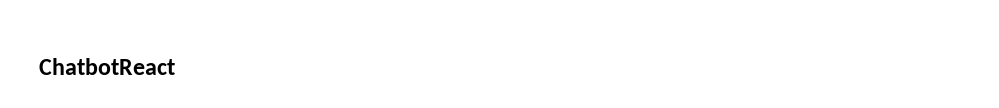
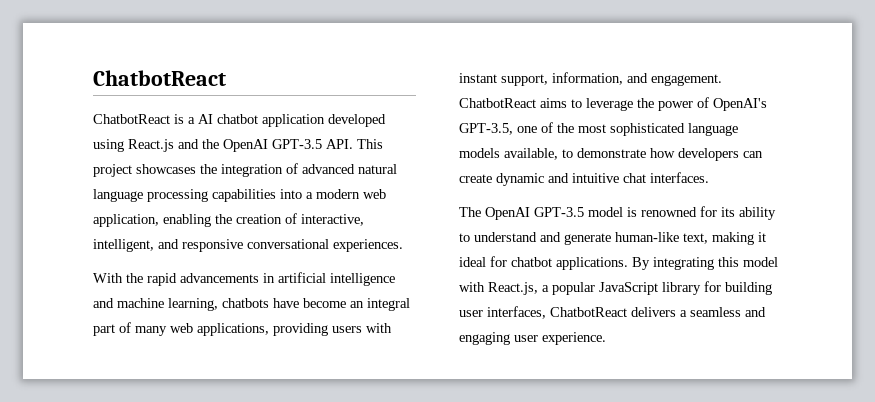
[39,58,175,75] ChatbotReact -> [93,70,226,86] [93,114,386,127] [93,139,383,152] [93,163,397,177] [93,189,386,202] [93,213,364,227] [93,239,403,252] [93,272,395,286] [93,298,410,311] [93,322,392,336] [459,72,722,86] [459,97,767,111] [459,122,738,136] [459,148,763,161] [459,172,709,186] [459,206,776,220] [459,232,766,245] [459,256,778,270] [459,281,772,295] [459,306,766,319] [459,332,606,345] ChatbotReact // ChatbotReact is a AI chatbot application developed using React.js and the OpenAI GPT-3.5 API. This project showcases the integration of advanced natural language processing capabilities into a modern web application, enabling the creation of interactive, intelligent, and responsive conversational experiences. // With the rapid advancements in artificial intelligence and machine learning, chatbots have become an integral part of many web applications, providing users with instant support, information, and engagement. ChatbotReact aims to leverage the power of OpenAI's GPT-3.5, one of the most sophisticated language models available, to demonstrate how developers can create dynamic and intuitive chat interfaces. // The OpenAI GPT-3.5 model is renowned for its ability to understand and generate human-like text, making it ideal for chatbot applications. By integrating this model with React.js, a popular JavaScript library for building user interfaces, ChatbotReact delivers a seamless and engaging user experience.

